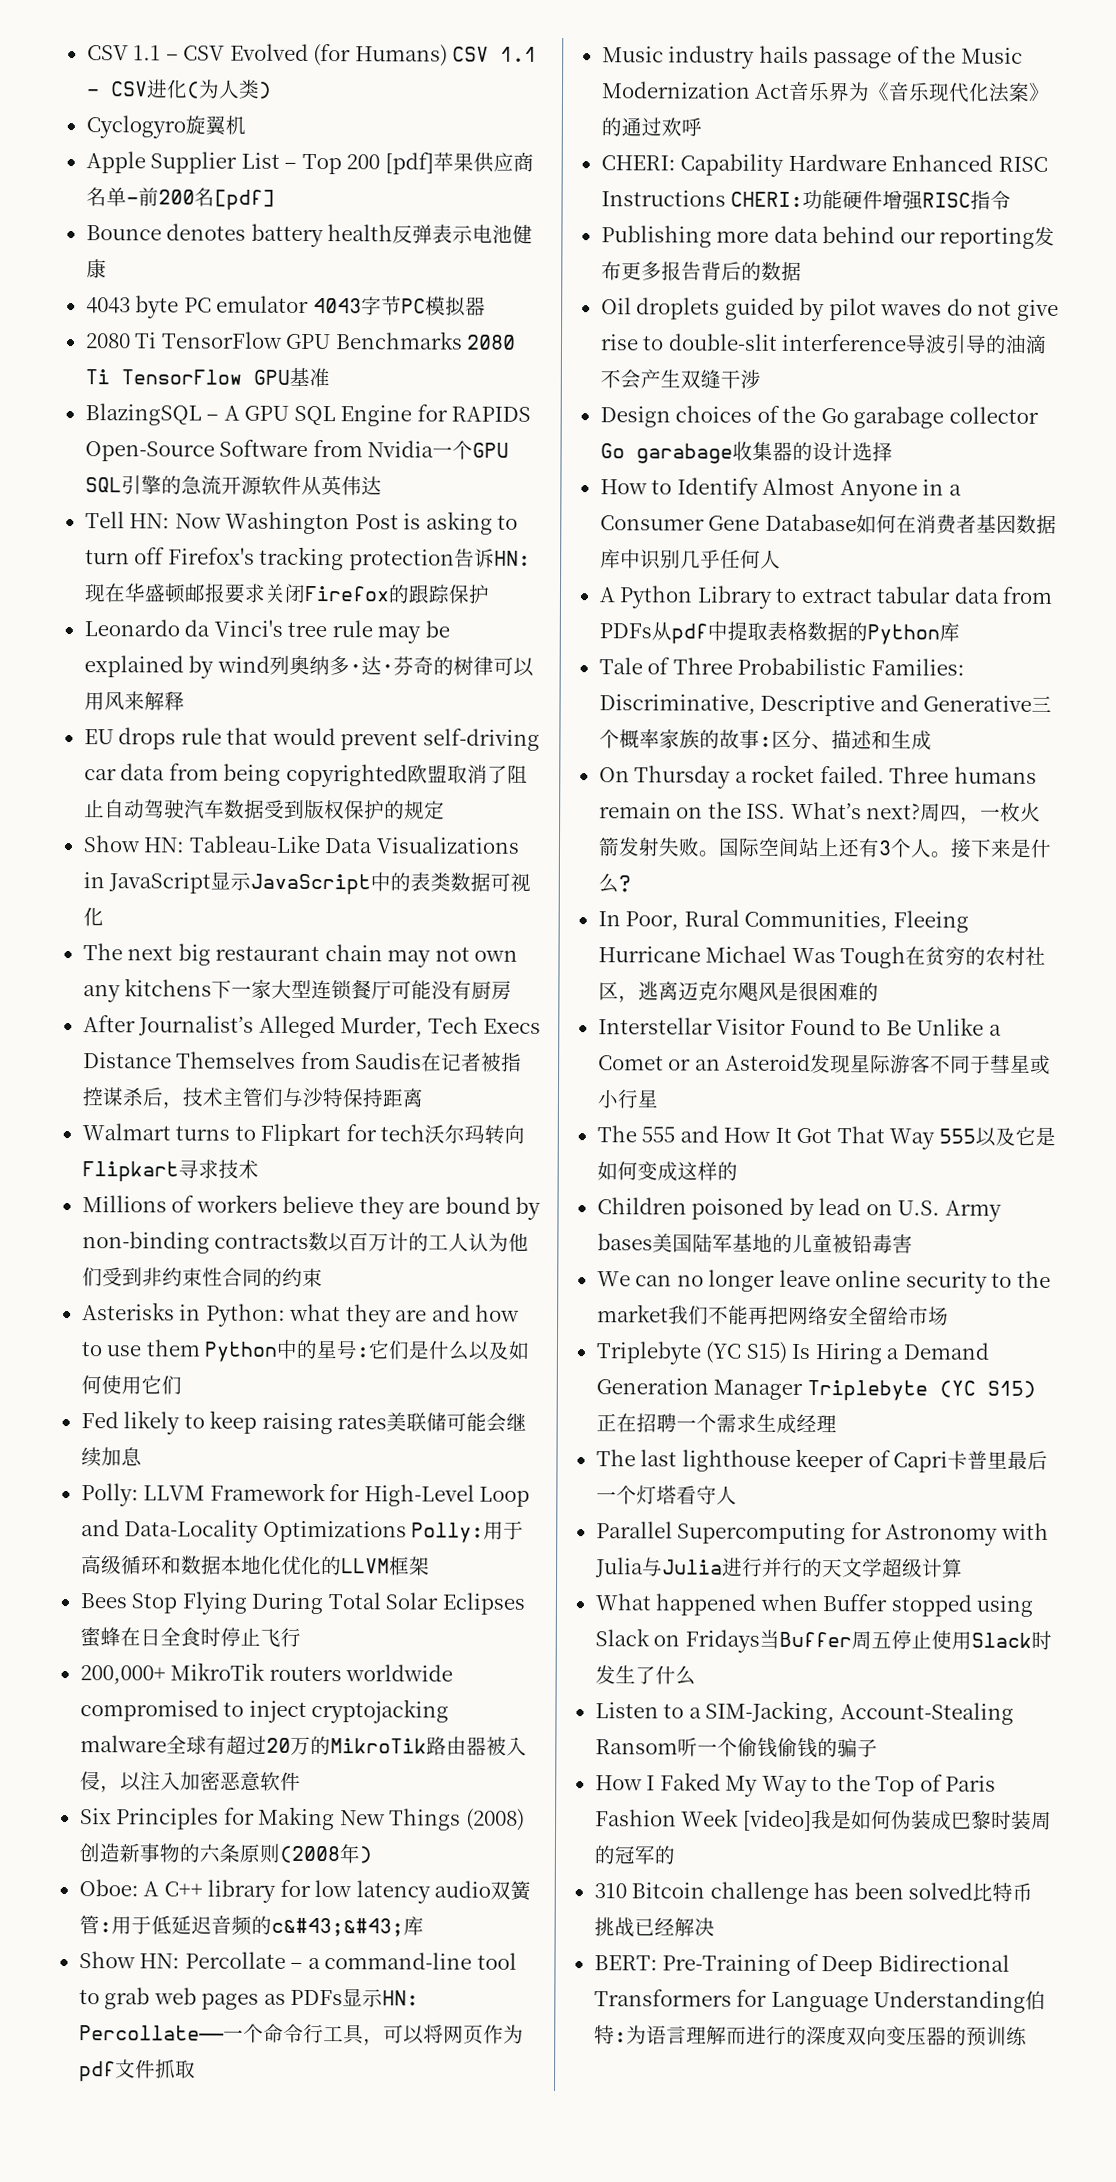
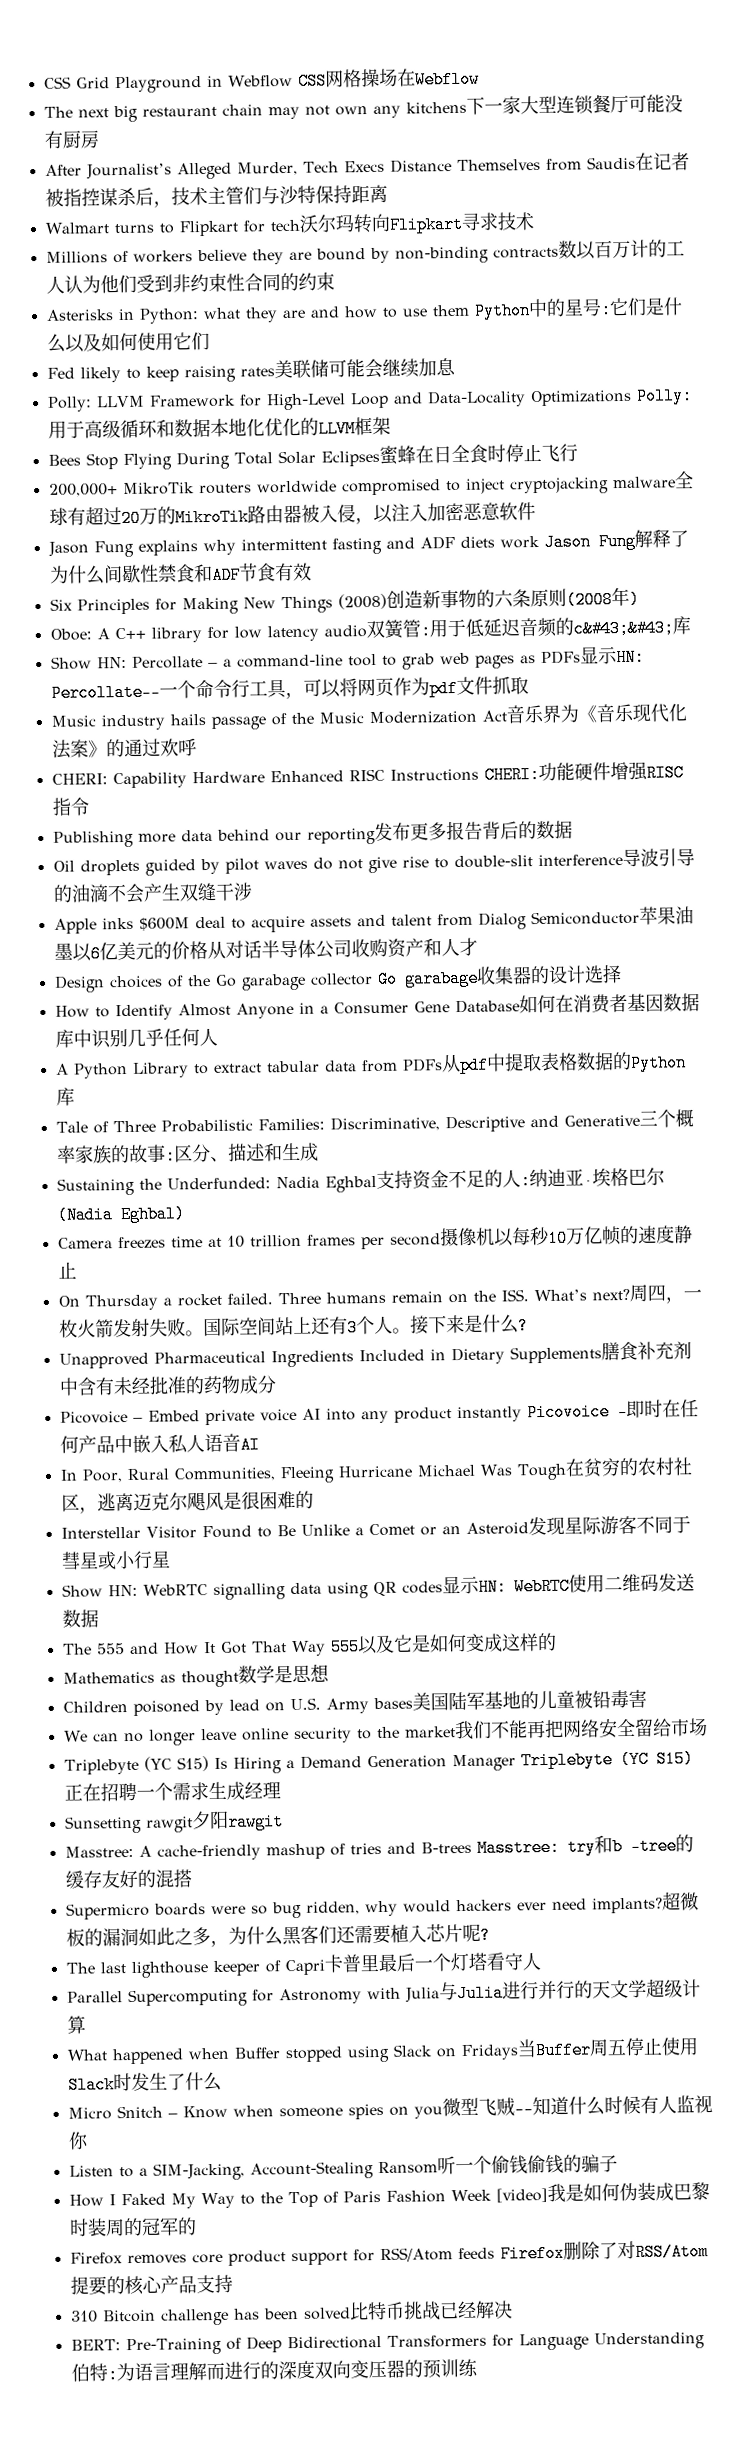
[86,43,538,67] [85,79,272,99] [85,115,246,139] [85,151,534,175] [85,187,275,210] [85,223,534,248] [85,259,107,279] [85,295,486,319] [84,331,517,350] [84,367,330,388] [84,403,532,427] [84,439,510,462] [84,475,382,496] [84,511,519,535] [84,546,531,571] [83,583,490,604] [83,619,450,644] [83,655,534,679] [83,691,185,711] [83,727,540,751] [83,763,528,788] [83,799,445,820] [82,834,520,854] [82,871,532,895] [82,907,104,927] CSV 1.1 – CSV Evolved (for Humans) CSV 1.1 - CSV进化(为人类) // Cyclogyro旋翼机 // Apple Supplier List – Top 200 [pdf]苹果供应商名单-前200名[pdf] // Bounce denotes battery health反弹表示电池健康 // 4043 byte PC emulator 4043字节PC模拟器 // 2080 Ti TensorFlow GPU Benchmarks 2080 Ti TensorFlow GPU基准 // BlazingSQL – A GPU SQL Engine for RAPIDS Open-Source Software from Nvidia一个GPU SQL引擎的急流开源软件从英伟达 // Tell HN: Now Washington Post is asking to turn off Firefox's tracking protection告诉HN:现在华盛顿邮报要求关闭Firefox的跟踪保护 // Leonardo da Vinci's tree rule may be explained by wind列奥纳多·达·芬奇的树律可以用风来解释 // EU drops rule that would prevent self-driving car data from being copyrighted欧盟取消了阻止自动驾驶汽车数据受到版权保护的规定 // Show HN: Tableau-Like Data Visualizations in JavaScript显示JavaScript中的表类数据可视化 -> [43,68,480,94] CSS Grid Playground in Webflow CSS网格操场在Webflow
(301, 1781) none -> [47,529,689,558] [49,562,312,585] // Jason Fung explains why intermittent fasting and ADF diets work Jason Fung解释了为什么间歇性禁食和ADF节食有效
(761, 379) none -> [53,906,694,934] [53,937,478,963] // Apple inks $600M deal to acquire assets and talent from Dialog Semiconductor苹果油墨以6亿美元的价格从对话半导体公司收购资产和人才
(932, 740) none -> [56,1167,665,1196] [56,1205,185,1224] [57,1225,693,1250] [57,1261,77,1279] // Sustaining the Underfunded: Nadia Eghbal支持资金不足的人:纳迪亚·埃格巴尔(Nadia Eghbal) // Camera freezes time at 10 trillion frames per second摄像机以每秒10万亿帧的速度静止
(631, 884) none -> [58,1341,692,1369] [58,1375,277,1396] [59,1399,699,1426] [59,1433,260,1454] // Unapproved Pharmaceutical Ingredients Included in Dietary Supplements膳食补充剂中含有未经批准的药物成分 // Picovoice – Embed private voice AI into any product instantly Picovoice -即时在任何产品中嵌入私人语音AI
(659, 1098) none -> [61,1573,695,1600] [61,1609,99,1628] // Show HN: WebRTC signalling data using QR codes显示HN: WebRTC使用二维码发送数据
(738, 1171) none -> [62,1663,330,1688] // Mathematics as thought数学是思想
(837, 1424) none -> [64,1810,284,1834] [64,1834,694,1861] [64,1869,192,1889] [65,1891,699,1920] [65,1923,491,1948] // Sunsetting rawgit夕阳rawgit // Masstree: A cache-friendly mashup of tries and B-trees Masstree: try和b -tree的缓存友好的混搭 // Supermicro boards were so bug ridden, why would hackers ever need implants?超微板的漏洞如此之多，为什么黑客们还需要植入芯片呢?
(696, 1675) none -> [67,2095,713,2120] [67,2131,89,2150] // Micro Snitch – Know when someone spies on you微型飞贼——知道什么时候有人监视你
(675, 1855) none -> [69,2240,709,2266] [69,2274,233,2296] // Firefox removes core product support for RSS/Atom feeds Firefox删除了对RSS/Atom提要的核心产品支持

